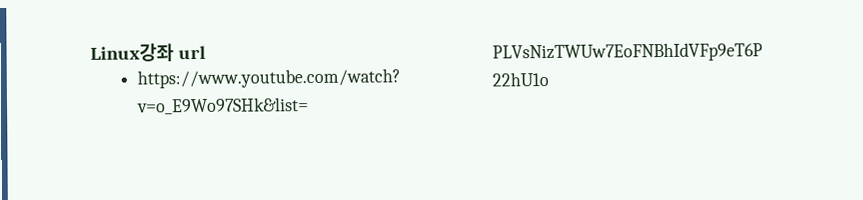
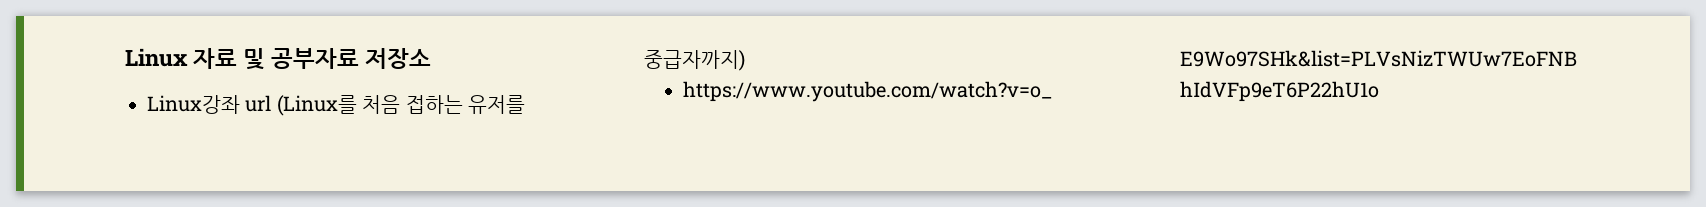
[90,43,206,62] Linux강좌 url -> [125,48,432,70] [147,95,525,116] [644,50,745,71] Linux 자료 및 공부자료 저장소 // Linux강좌 url (Linux를 처음 접하는 유저를 중급자까지)

